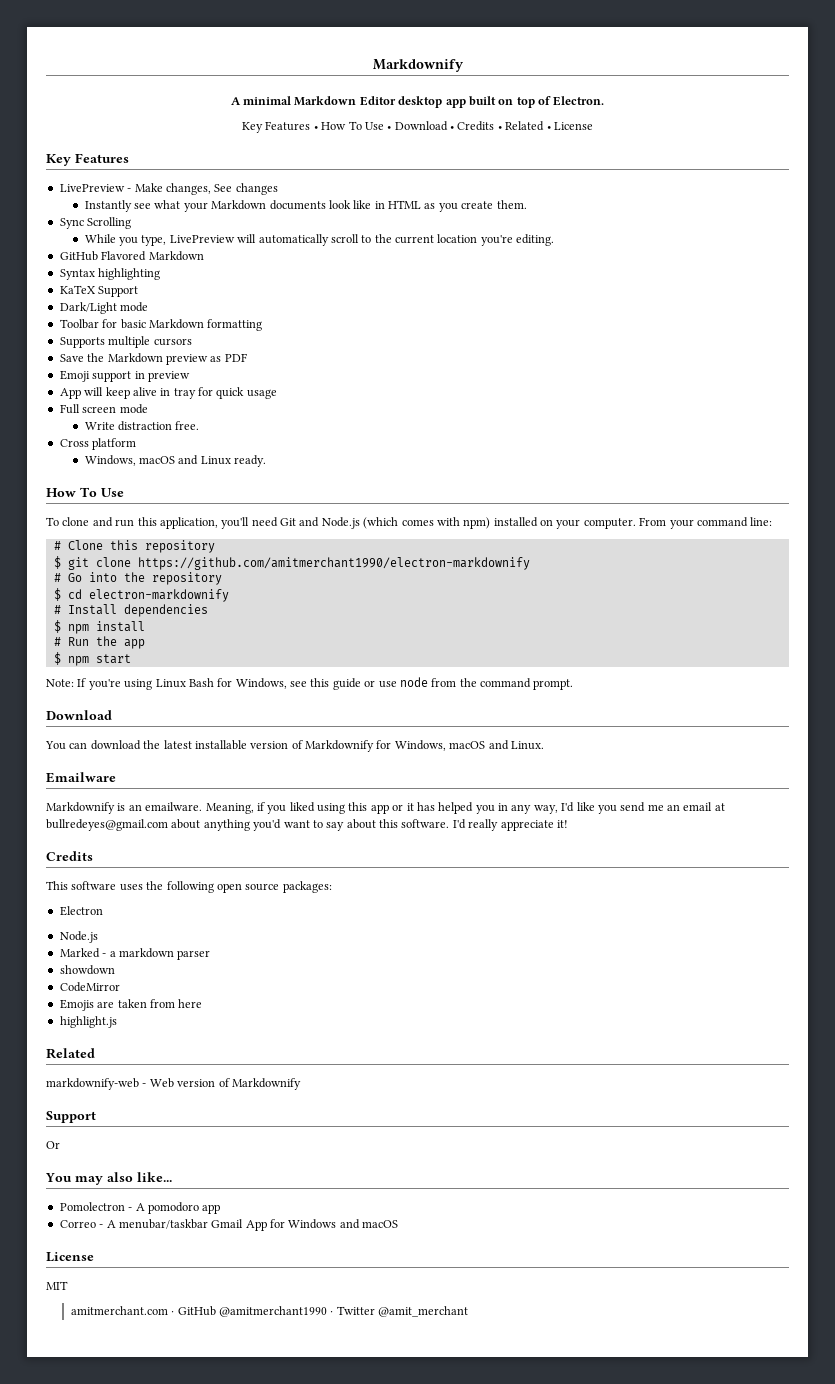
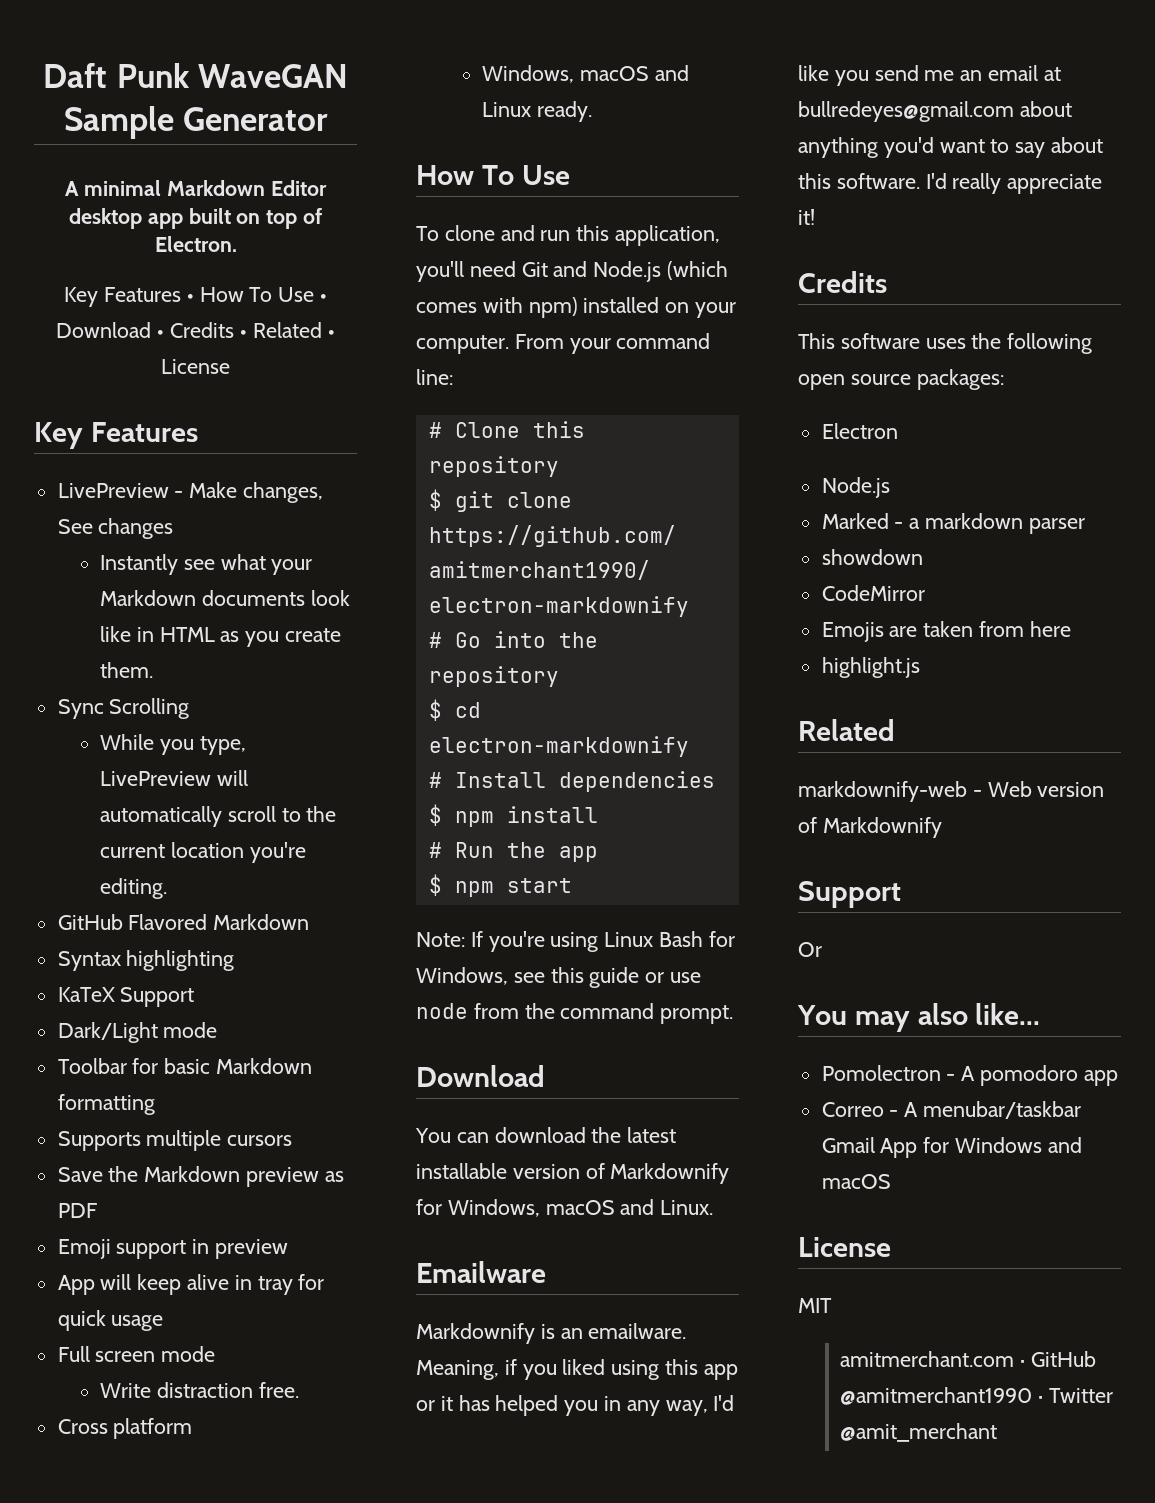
[372,59,464,72] Markdownify -> [43,63,348,88] [63,106,329,139] Daft Punk WaveGAN Sample Generator

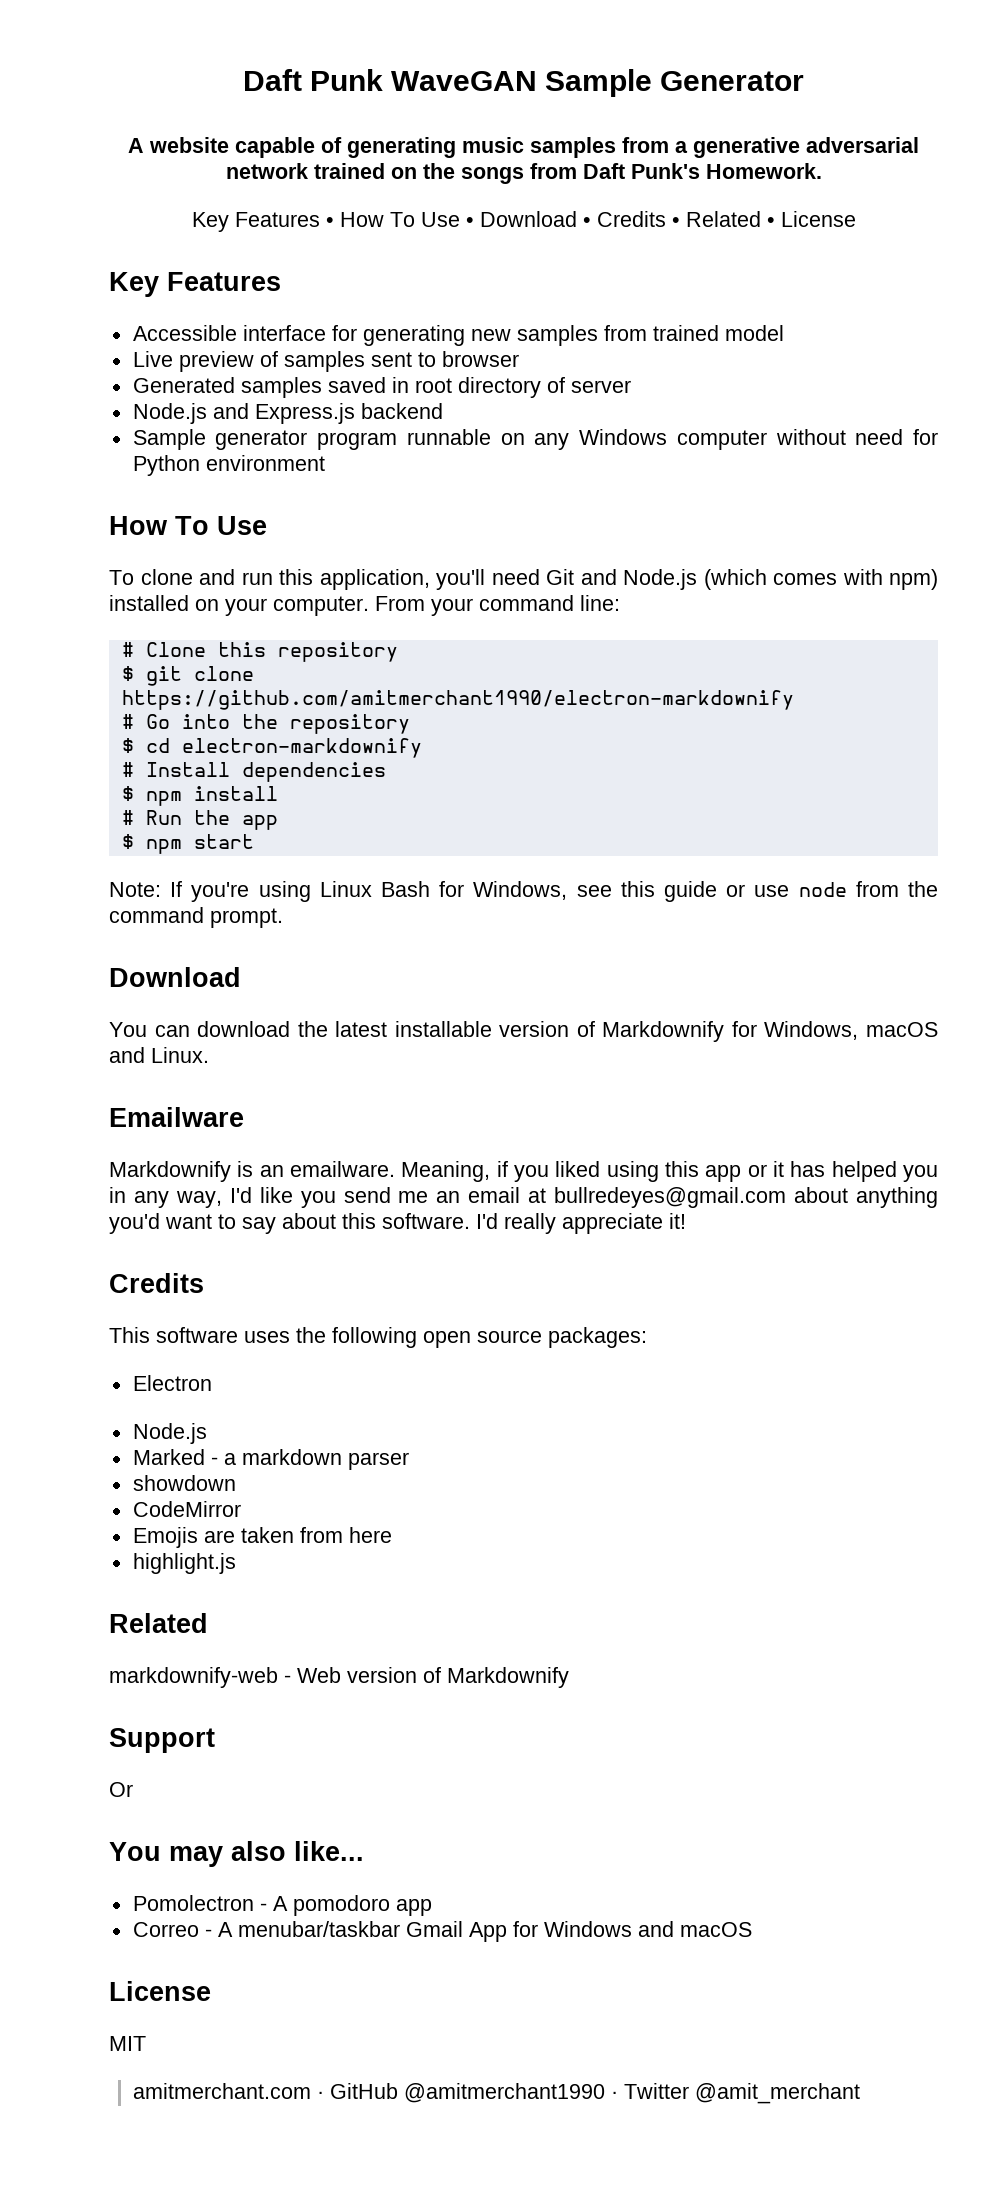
[84,180,327,196] [68,208,323,229] [154,236,237,252] minimal Markdown Editor desktop app built on top of Electron. -> [149,137,919,158] [225,163,822,184] website capable of generating music samples from a generative adversarial network trained on the songs from Daft Punk's Homework.
[57,482,324,503] [57,518,174,539] [100,554,313,575] [100,590,350,606] [100,626,342,647] [100,662,154,678] [57,698,190,719] [100,734,246,755] [100,770,248,786] [100,806,337,827] [100,842,306,863] [100,878,168,899] [57,914,310,930] [57,950,235,971] [57,987,195,1007] [57,1022,218,1043] [57,1058,313,1074] [57,1094,155,1115] [57,1130,293,1151] [57,1166,344,1187] [57,1203,97,1218] [57,1239,289,1259] [57,1274,325,1295] [57,1310,164,1331] [57,1346,216,1362] [100,1382,299,1398] [57,1418,193,1439] [482,65,689,83] [482,101,592,122] LivePreview - Make changes, See changes // Instantly see what your Markdown documents look like in HTML as you create them. // Sync Scrolling // While you type, LivePreview will automatically scroll to the current location you're editing. // GitHub Flavored Markdown // Syntax highlighting // KaTeX Support // Dark/Light mode // Toolbar for basic Markdown formatting // Supports multiple cursors // Save the Markdown preview as PDF // Emoji support in preview // App will keep alive in tray for quick usage // Full screen mode // Write distraction free. // Cross platform // Windows, macOS and Linux ready. -> [132,325,784,346] [132,351,519,372] [132,377,631,398] [132,403,443,424] [132,429,939,450] [132,455,325,476] Accessible interface for generating new samples from trained model // Live preview of samples sent to browser // Generated samples saved in root directory of server // Node.js and Express.js backend // Sample generator program runnable on any Windows computer without need for Python environment

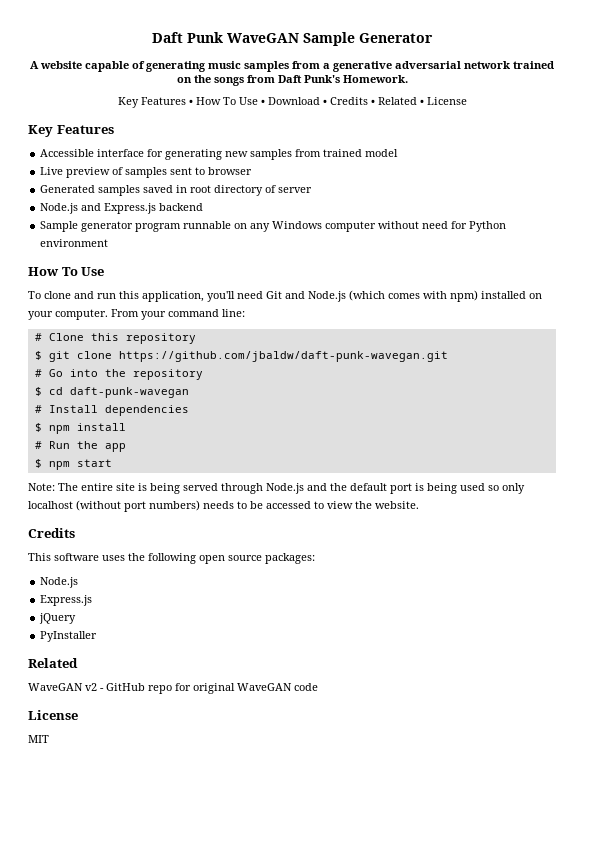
[121,690,794,710] https://github.com/amitmerchant1990/electron-markdownify -> [118,351,448,362] https://github.com/jbaldw/daft-punk-wavegan.git
[181,738,422,758] electron-markdownify -> [69,387,189,398] daft-punk-wavegan
[170,881,939,902] [109,907,283,928] [109,967,241,987] [109,1021,938,1042] [109,1047,209,1063] [109,1107,244,1127] [109,1161,939,1182] [109,1187,938,1208] [109,1213,686,1234] If you're using Linux Bash for Windows, see this guide or use node from the command prompt. // Download // You can download the latest installable version of Markdownify for Windows, macOS and Linux. // Emailware // Markdownify is an emailware. Meaning, if you liked using this app or it has helped you in any way, I'd like you send me an email at bullredeyes@gmail.com about anything you'd want to say about this software. I'd really appreciate it! -> [58,483,525,494] [28,500,419,512] The entire site is being served through Node.js and the default port is being used so only localhost (without port numbers) needs to be accessed to view the website.
[132,1375,212,1391] // Electron -> (315, 558) none
[132,1449,409,1470] [132,1475,236,1491] [132,1501,241,1517] [132,1527,392,1548] [132,1553,236,1574] [109,1613,208,1633] [109,1667,569,1688] [109,1728,215,1753] [109,1782,133,1797] [109,1841,364,1867] [132,1895,432,1916] [132,1921,752,1942] [109,1981,211,2001] [109,2036,146,2051] [133,2083,861,2104] Marked - a markdown parser // showdown // CodeMirror // Emojis are taken from here // highlight.js // Related // markdownify-web - Web version of Markdownify // Support // Or // You may also like... // Pomolectron - A pomodoro app // Correo - A menubar/taskbar Gmail App for Windows and macOS // License // MIT // amitmerchant.com · GitHub @amitmerchant1990 · Twitter @amit_merchant -> [40,595,93,606] [39,613,77,624] [40,631,98,642] [28,658,78,668] [28,683,318,694] [28,710,78,720] [28,735,49,743] Express.js // jQuery // PyInstaller // Related // WaveGAN v2 - GitHub repo for original WaveGAN code // License // MIT

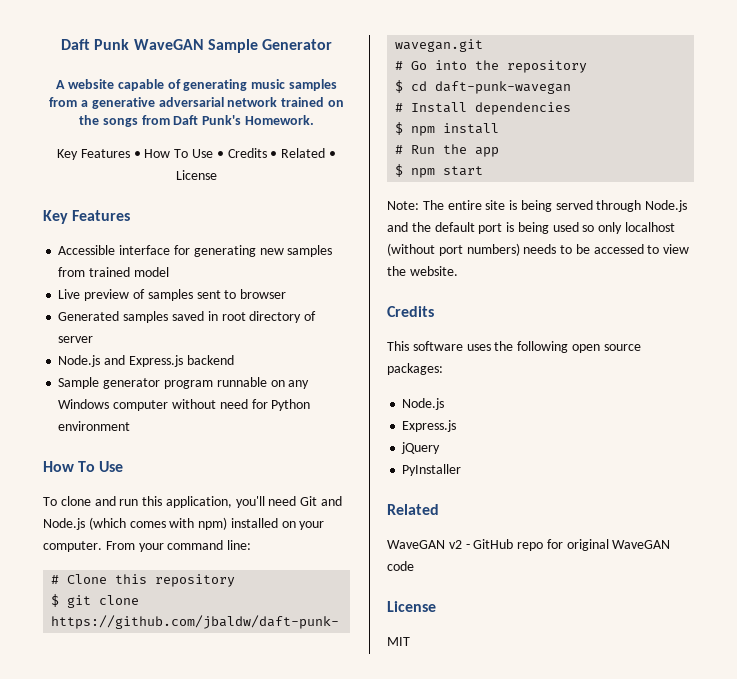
[267,97,327,105] Download • -> (224, 154) none

